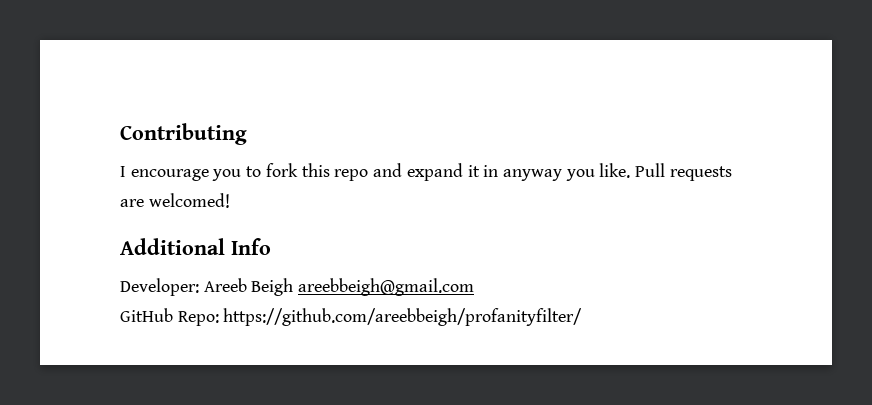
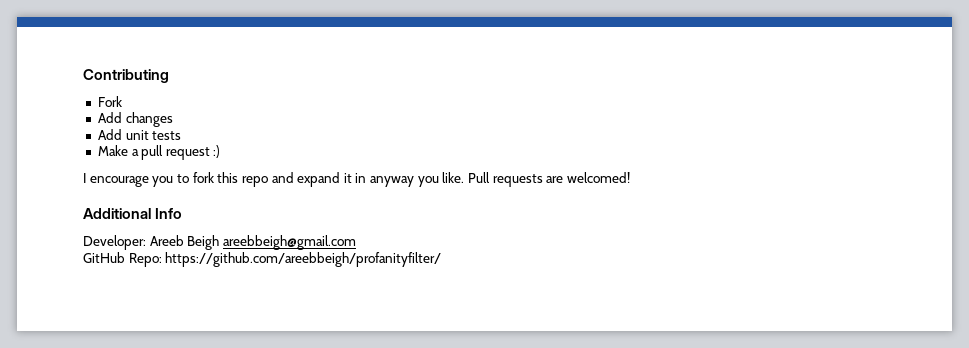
(247, 134) none -> [97,96,122,107] [97,112,173,127] [97,129,182,140] [97,145,221,160] // Fork // Add changes // Add unit tests // Make a pull request :)

